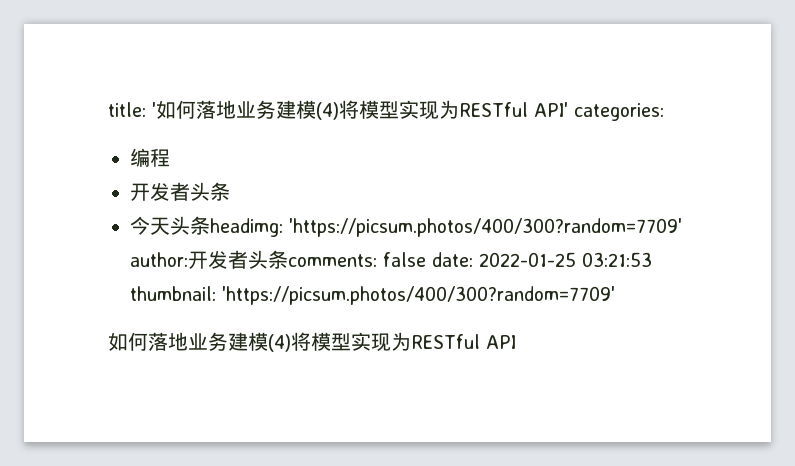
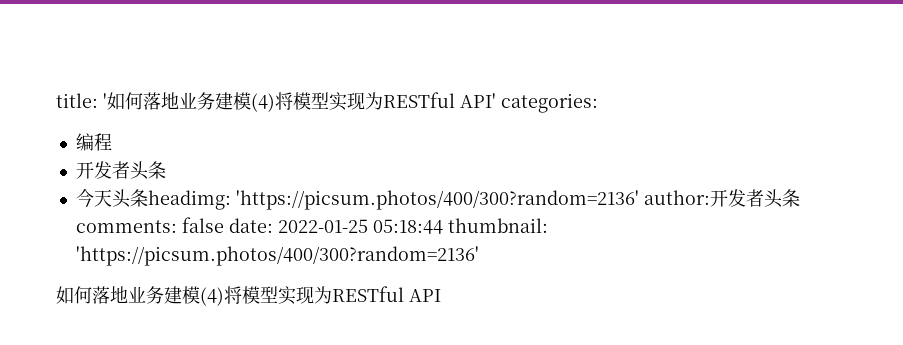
[289,218,682,237] 'https://picsum.photos/400/300?random=7709' -> [235,190,639,210] 'https://picsum.photos/400/300?random=2136'
[582,252,652,267] [130,286,615,305] 03:21:53 thumbnail: 'https://picsum.photos/400/300?random=7709' -> [372,218,548,234] [75,246,479,266] 05:18:44 thumbnail: 'https://picsum.photos/400/300?random=2136'

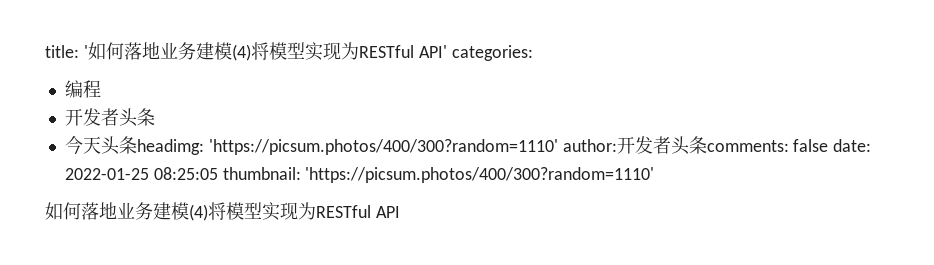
[235,190,639,210] 'https://picsum.photos/400/300?random=2136' -> [208,139,558,155] 'https://picsum.photos/400/300?random=1110'
[372,218,548,234] [75,246,479,266] 05:18:44 thumbnail: 'https://picsum.photos/400/300?random=2136' -> [153,167,655,183] 08:25:05 thumbnail: 'https://picsum.photos/400/300?random=1110'

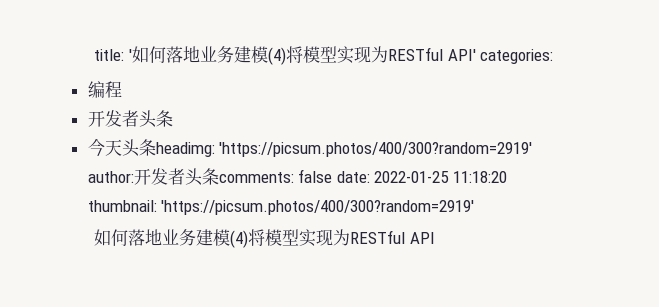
[208,139,558,155] 'https://picsum.photos/400/300?random=1110' -> [219,142,533,157] 'https://picsum.photos/400/300?random=2919'
[153,167,655,183] 08:25:05 thumbnail: 'https://picsum.photos/400/300?random=1110' -> [453,171,508,183] [87,200,475,215] 11:18:20 thumbnail: 'https://picsum.photos/400/300?random=2919'

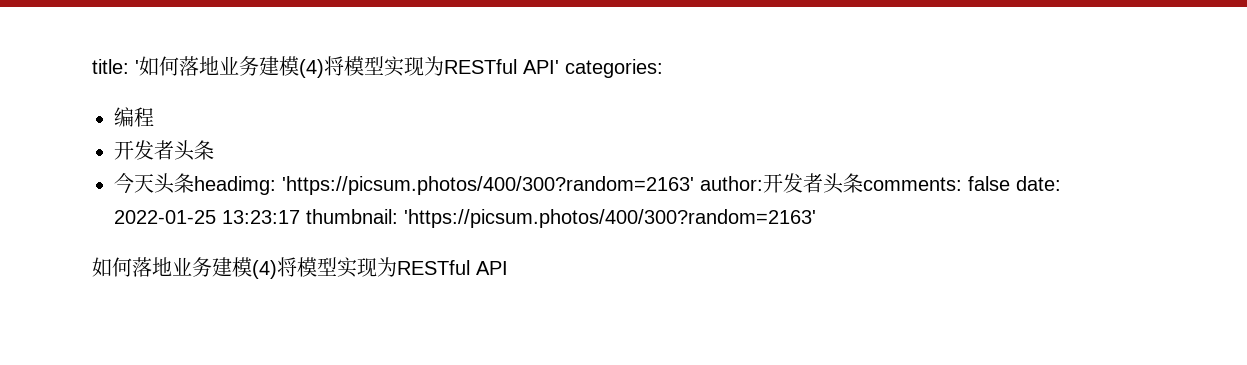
[219,142,533,157] 'https://picsum.photos/400/300?random=2919' -> [282,176,694,195] 'https://picsum.photos/400/300?random=2163'
[453,171,508,183] [87,200,475,215] 11:18:20 thumbnail: 'https://picsum.photos/400/300?random=2919' -> [222,209,816,228] 13:23:17 thumbnail: 'https://picsum.photos/400/300?random=2163'

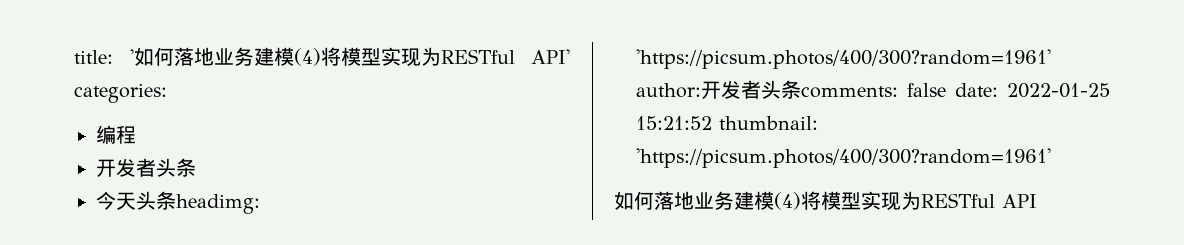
[282,176,694,195] 'https://picsum.photos/400/300?random=2163' -> [636,49,1051,69] 'https://picsum.photos/400/300?random=1961'
[222,209,816,228] 13:23:17 thumbnail: 'https://picsum.photos/400/300?random=2163' -> [636,116,818,130] [636,148,1051,168] 15:21:52 thumbnail: 'https://picsum.photos/400/300?random=1961'

